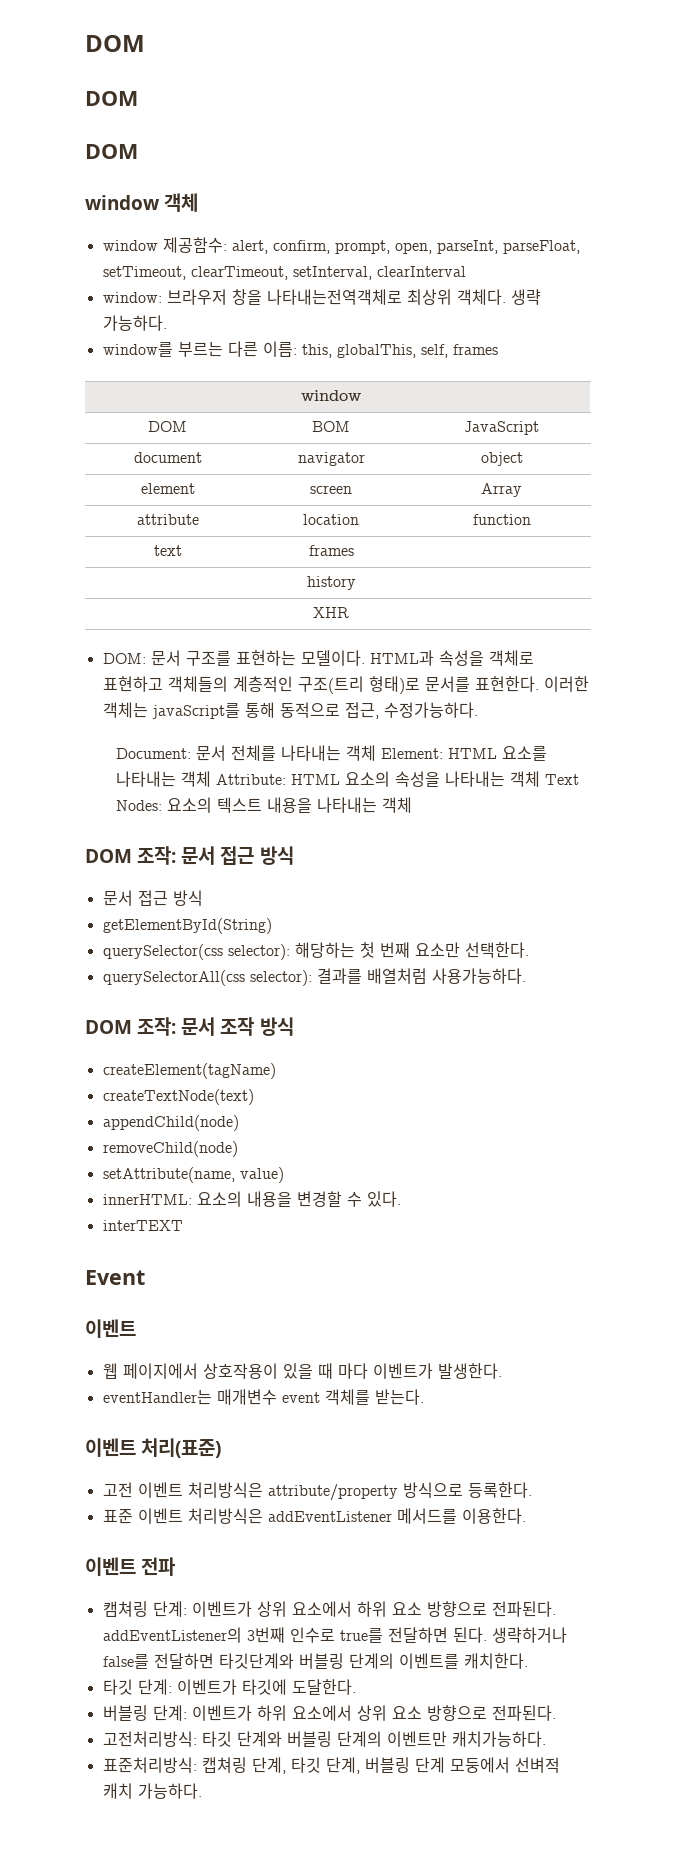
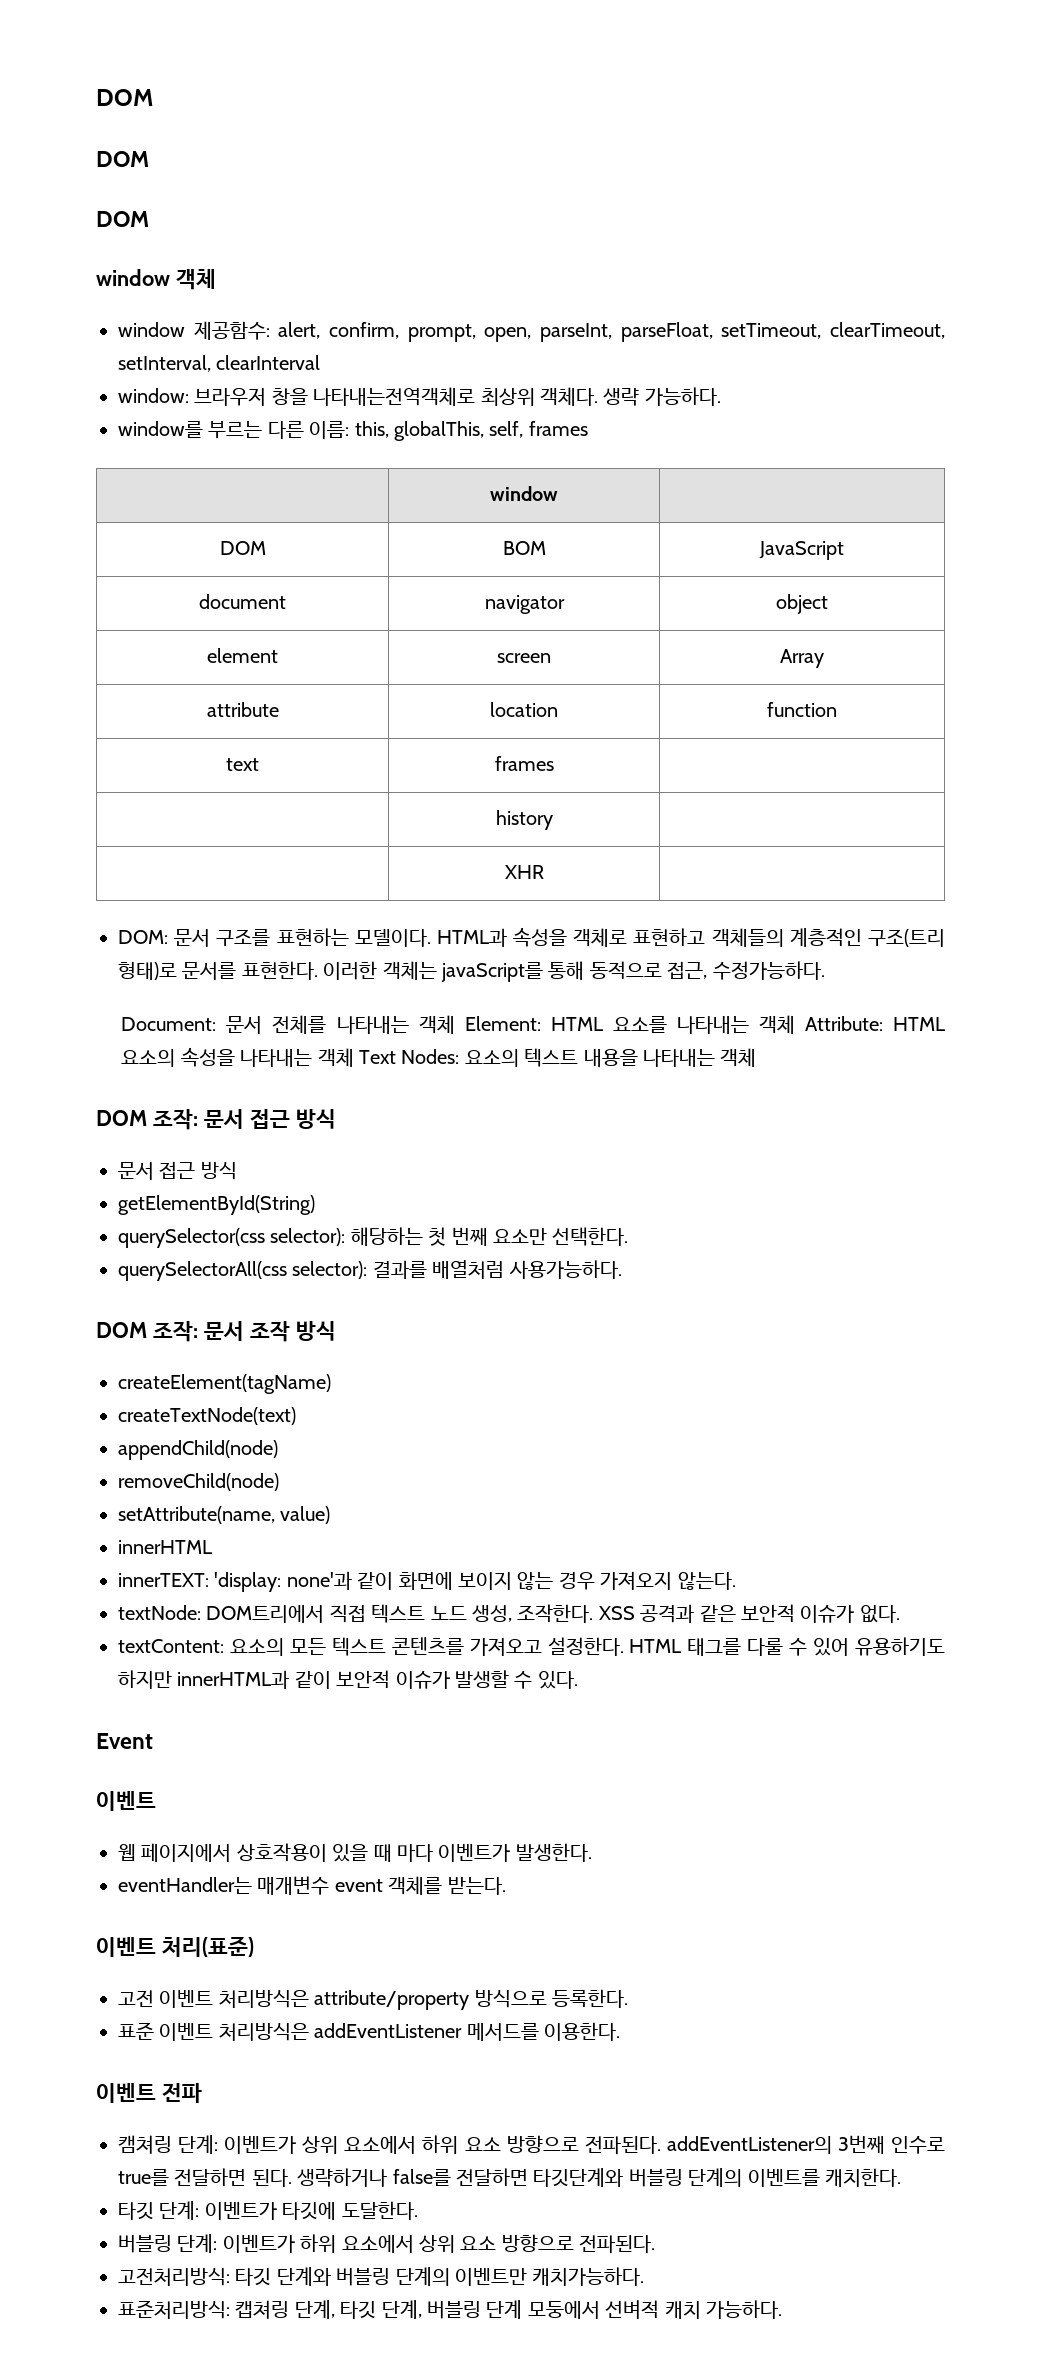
[102,1191,342,1207] innerHTML: 요소의 내용을 변경할 -> [118,1540,212,1554] [118,1571,736,1592] [118,1604,900,1623] [118,1637,945,1656] [118,1670,509,1689] innerHTML // innerTEXT: 'display: none'과 같이 화면에 보이지 않는 경우 가져오지 않는다. // textNode: DOM트리에서 직접 텍스트 노드 생성, 조작한다. XSS 공격과 같은 보안적 이슈가 없다. // textContent: 요소의 모든 텍스트 콘텐츠를 가져오고 설정한다. HTML 태그를 다룰 수 있어 유용하기도 하지만 innerHTML과 같이 보안적 이슈가 발생할
[102,1220,183,1231] // interTEXT -> (578, 1680) none

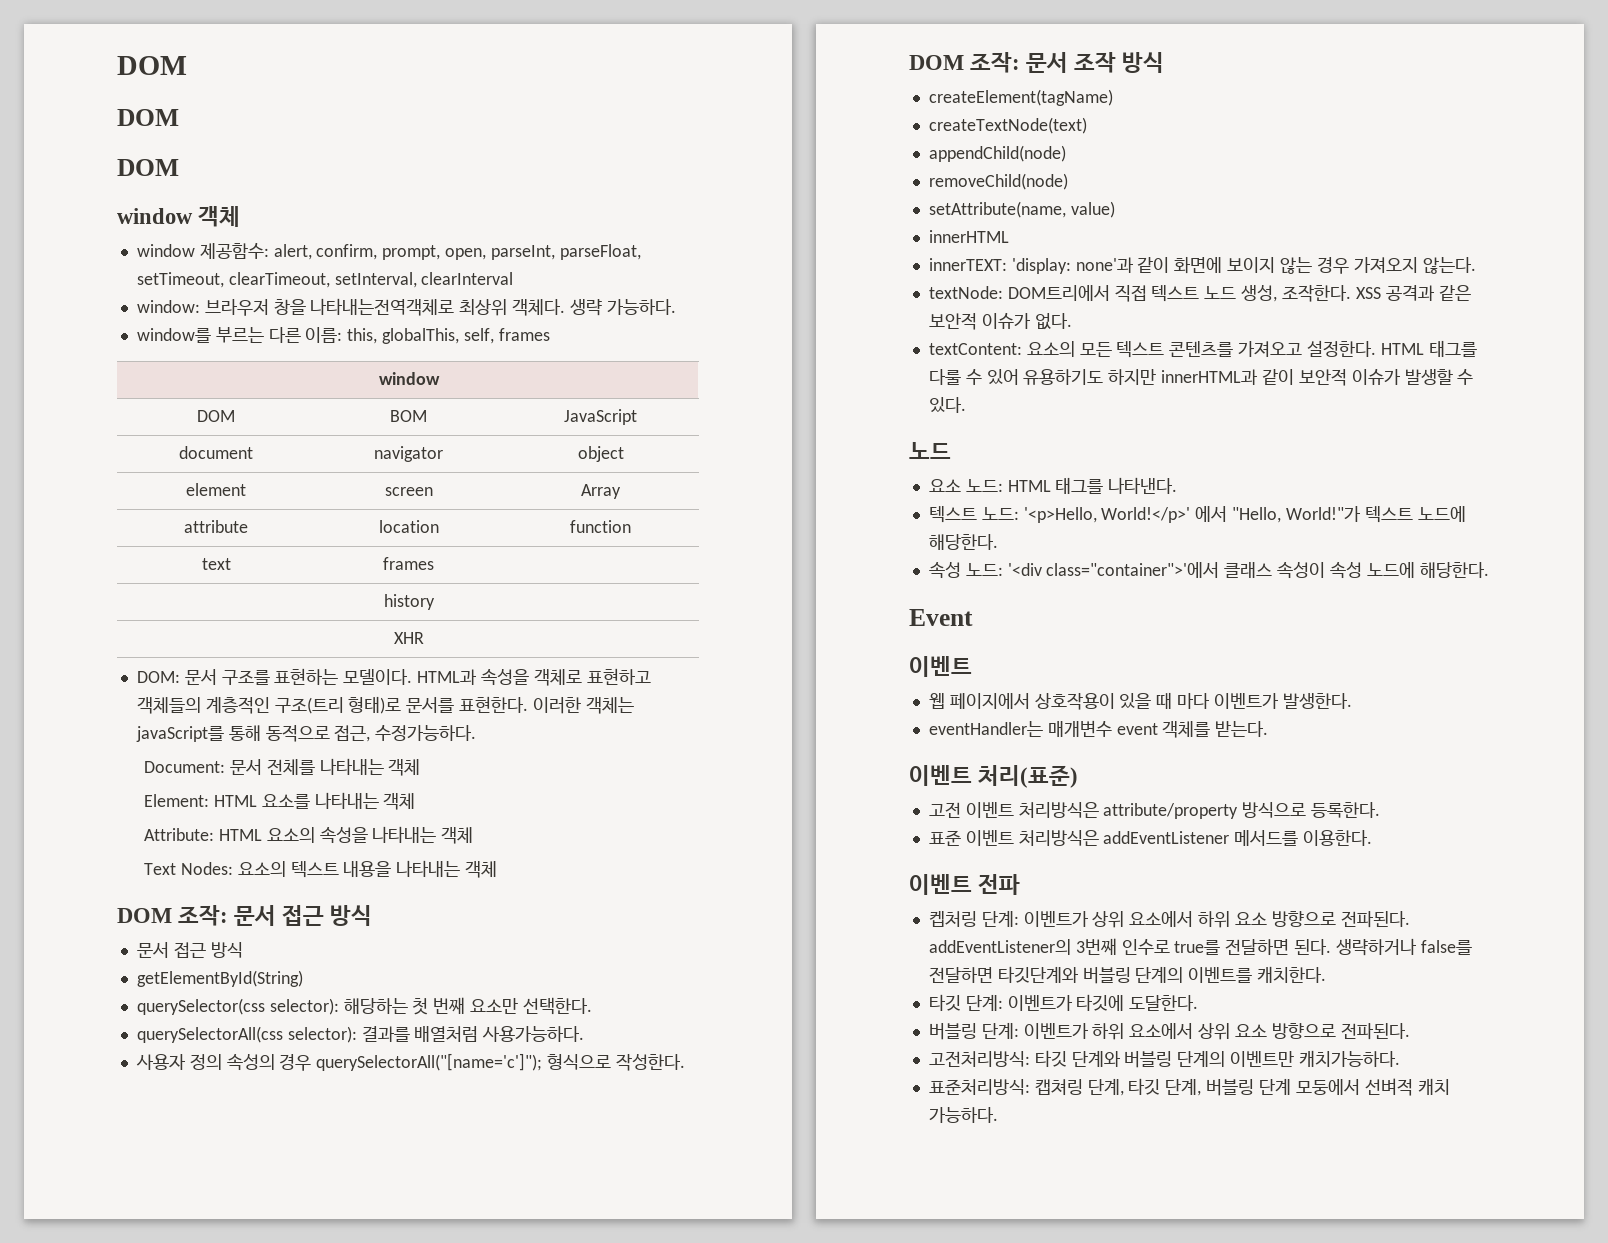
(455, 1024) none -> (421, 767) //
(795, 1024) none -> (416, 801) //
(354, 1057) none -> (474, 835) //
(622, 1269) none -> [135,1053,685,1071] // 사용자 정의 속성의 경우 querySelectorAll("[name='c']"); 형식으로 작성한다.
(578, 1680) none -> [909,442,951,459] [928,477,1178,494] [928,506,1466,523] [928,534,998,550] [928,562,1489,579] // 노드 // 요소 노드: HTML 태그를 나타낸다. // 텍스트 노드: '<p>Hello, World!</p>' 에서 "Hello, World!"가 텍스트 노드에 해당한다. // 속성 노드: '<div class="container">'에서 클래스 속성이 속성 노드에 해당한다.
[118,2135,172,2154] 캠쳐링 -> [928,911,977,927] 켑처링

